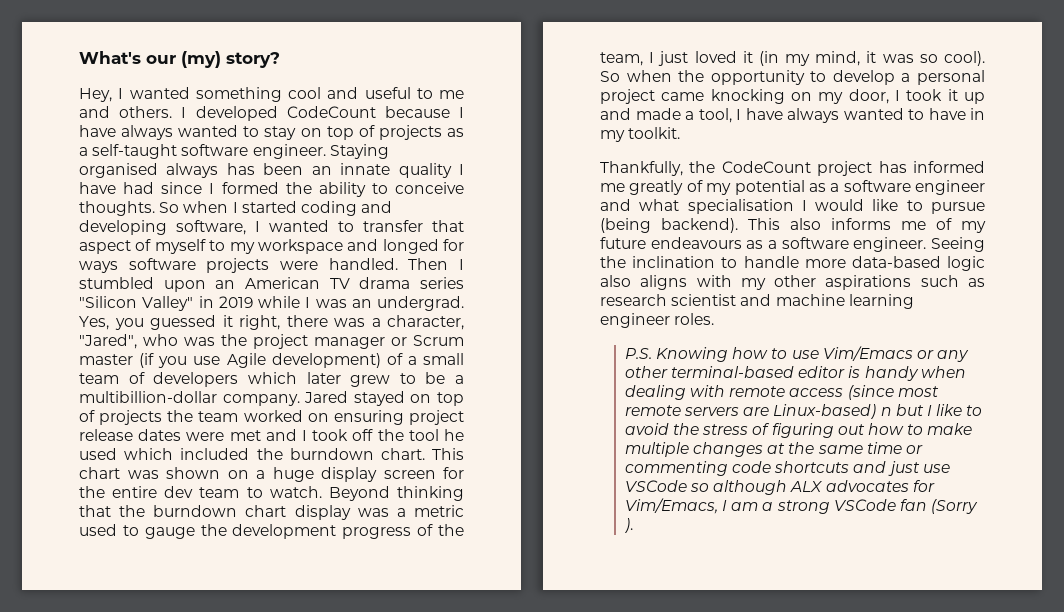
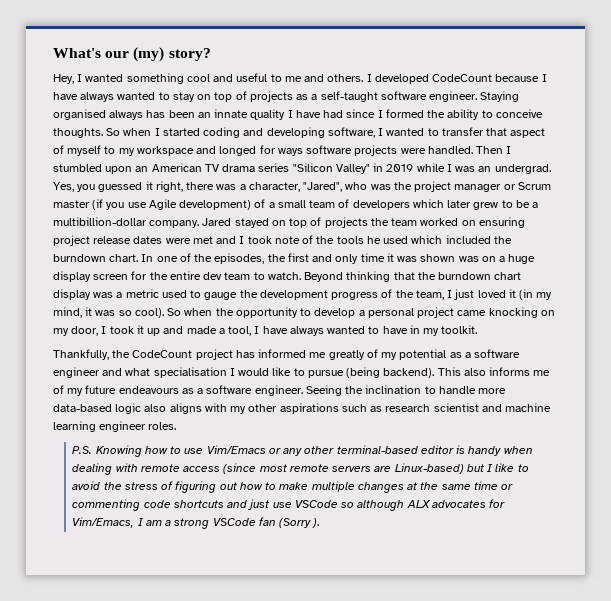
[352,429,439,441] off the tool -> [274,235,364,244] note of the tools
[432,448,464,460] [79,467,120,479] This chart -> [141,253,394,264] In one of the episodes, the first and only time it
(220, 473) none -> [458,256,479,262] was
[880,407,892,416] n -> (464, 468) none

